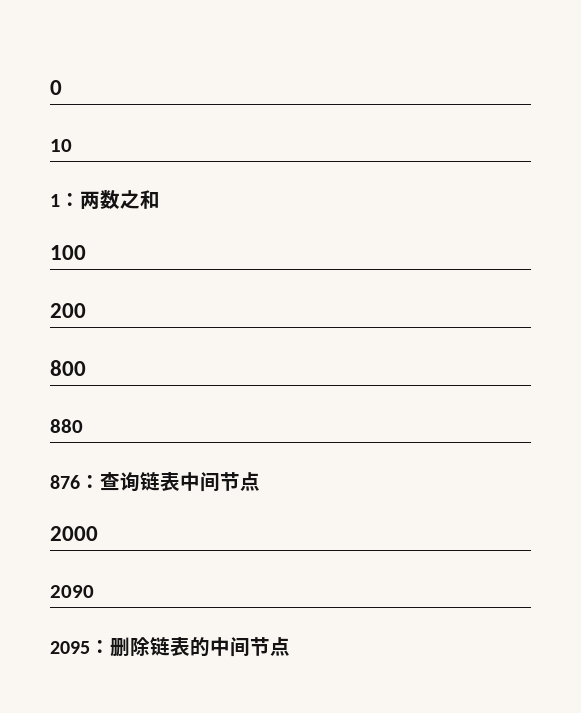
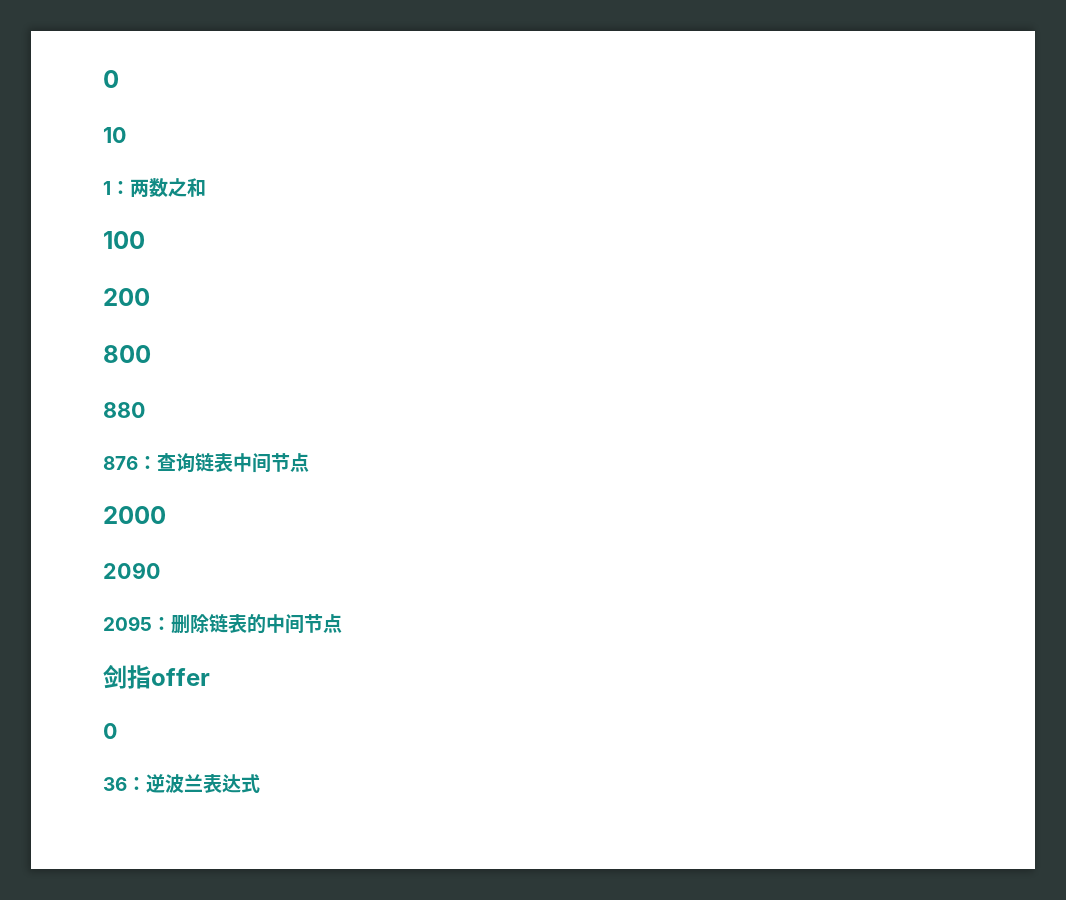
(290, 646) none -> [103,664,210,689] [103,723,118,739] [103,774,260,793] // 剑指offer // 0 // 36：逆波兰表达式

